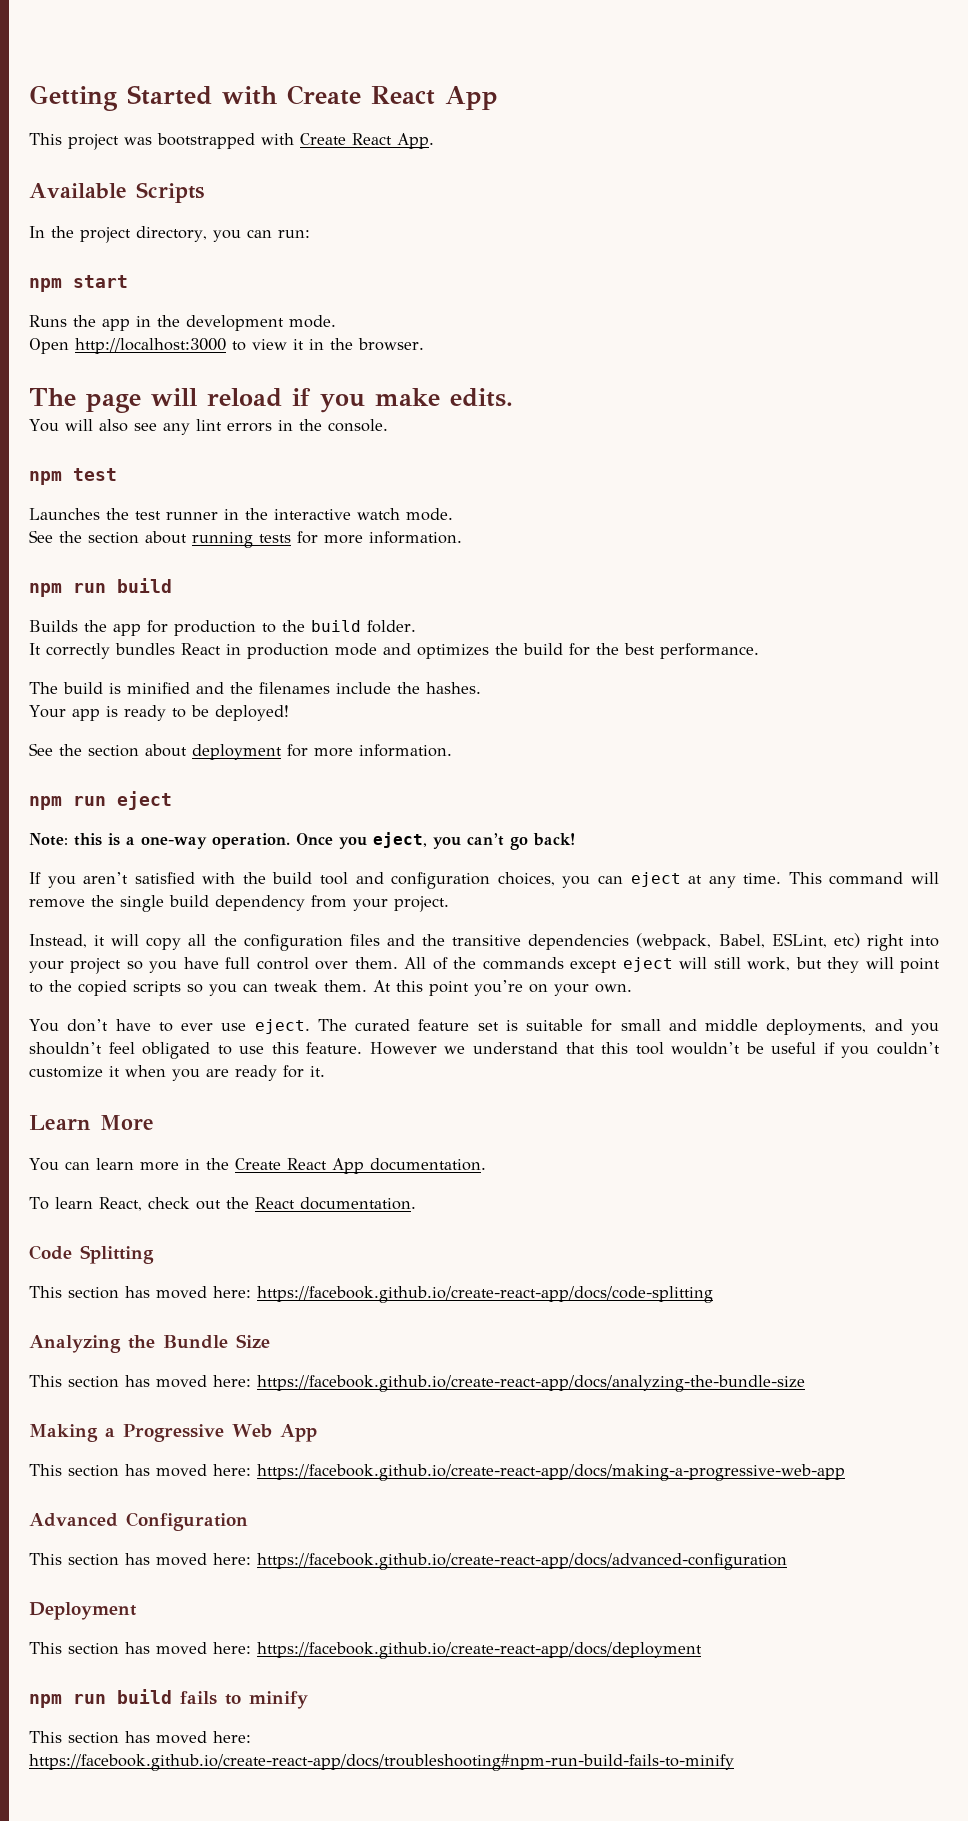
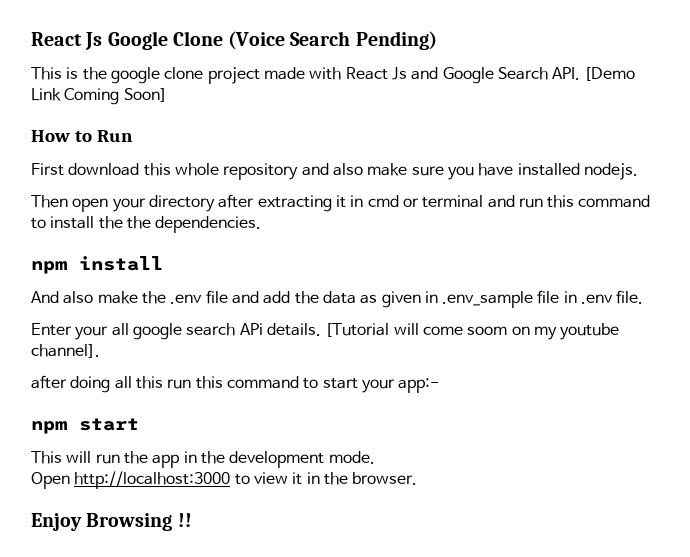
[29,85,498,111] [29,133,434,150] [29,182,204,203] [29,226,310,243] Getting Started with Create React App // This project was bootstrapped with Create React App. // Available Scripts // In the project directory, you can run: -> [31,31,437,50] [31,67,636,84] [31,88,167,105] [31,130,133,142] [31,163,638,180] [31,194,651,212] [31,216,262,233] [31,256,163,274] [31,290,644,308] [31,323,620,340] [31,344,100,358] [31,375,440,393] React Js Google Clone (Voice Search Pending) // This is the google clone project made with React Js and Google Search API. [Demo Link Coming Soon] // How to Run // First download this whole repository and also make sure you have installed nodejs. // Then open your directory after extracting it in cmd or terminal and run this command to install the the dependencies. // npm install // And also make the .env file and add the data as given in .env_sample file in .env file. // Enter your all google search APi details. [Tutorial will come soom on my youtube channel]. // after doing all this run this command to start your app:-
[29,315,67,327] Runs -> [31,451,120,464] This will run
[29,388,513,413] [29,419,388,435] [29,468,117,485] [29,508,453,521] [29,530,462,548] [29,578,172,597] [29,620,416,636] [29,643,759,659] [29,682,481,694] [29,705,289,721] [29,743,452,760] [29,791,172,810] [29,832,575,850] [29,872,939,889] [29,895,449,912] [29,933,940,951] [29,957,941,974] [29,980,632,996] [29,1019,940,1035] [29,1042,940,1059] [29,1065,325,1081] [29,1115,154,1130] [29,1158,486,1174] [29,1197,416,1211] [29,1245,154,1264] [29,1286,713,1303] [29,1334,270,1353] [29,1375,805,1392] [29,1424,317,1442] [29,1464,845,1481] [29,1512,248,1531] [29,1553,787,1570] [29,1602,137,1620] [29,1642,702,1659] [29,1689,308,1709] [29,1731,251,1744] [29,1754,734,1771] The page will reload if you make edits. // You will also see any lint errors in the console. // npm test // Launches the test runner in the interactive watch mode. // See the section about running tests for more information. // npm run build // Builds the app for production to the build folder. // It correctly bundles React in production mode and optimizes the build for the best performance. // The build is minified and the filenames include the hashes. // Your app is ready to be deployed! // See the section about deployment for more information. // npm run eject // Note: this is a one-way operation. Once you eject, you can’t go back! // If you aren’t satisfied with the build tool and configuration choices, you can eject at any time. This command will remove the single build dependency from your project. // Instead, it will copy all the configuration files and the transitive dependencies (webpack, Babel, ESLint, etc) right into your project so you have full control over them. All of the commands except eject will still work, but they will point to the copied scripts so you can tweak them. At this point you’re on your own. // You don’t have to ever use eject. The curated feature set is suitable for small and middle deployments, and you shouldn’t feel obligated to use this feature. However we understand that this tool wouldn’t be useful if you couldn’t customize it when you are ready for it. // Learn More // You can learn more in the Create React App documentation. // To learn React, check out the React documentation. // Code Splitting // This section has moved here: https://facebook.github.io/create-react-app/docs/code-splitting // Analyzing the Bundle Size // This section has moved here: https://facebook.github.io/create-react-app/docs/analyzing-the-bundle-size // Making a Progressive Web App // This section has moved here: https://facebook.github.io/create-react-app/docs/making-a-progressive-web-app // Advanced Configuration // This section has moved here: https://facebook.github.io/create-react-app/docs/advanced-configuration // Deployment // This section has moved here: https://facebook.github.io/create-react-app/docs/deployment // npm run build fails to minify // This section has moved here: https://facebook.github.io/create-react-app/docs/troubleshooting#npm-run-build-fails-to-minify -> [31,513,192,531] Enjoy Browsing !!

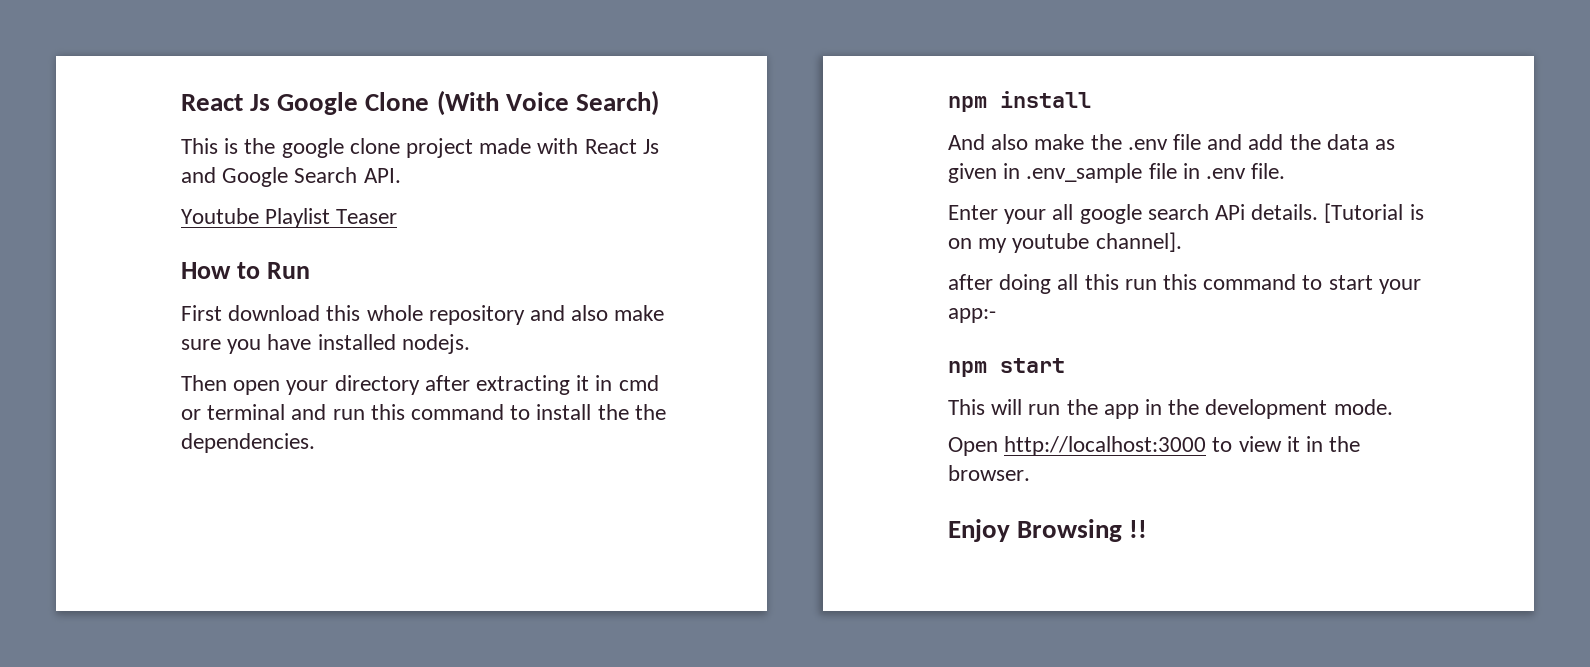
[228,31,437,50] (Voice Search Pending) -> [436,90,659,116] (With Voice Search)
[584,67,636,81] [31,88,167,105] [Demo Link Coming Soon] -> [181,208,398,228] // Youtube Playlist Teaser
[393,323,508,335] will come soom -> [1409,204,1424,220] is

